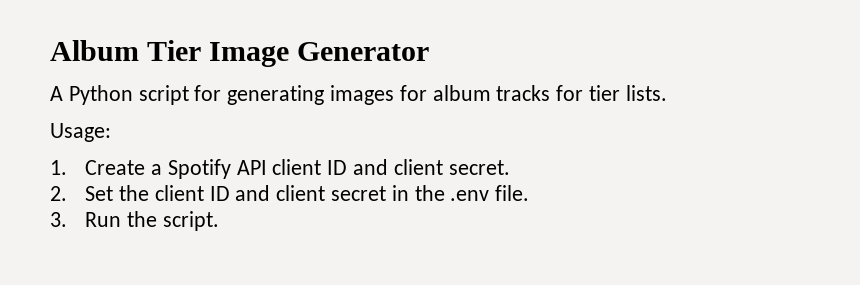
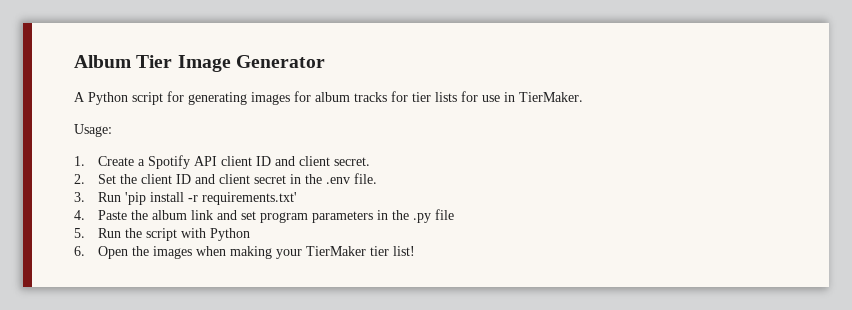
[625,85,667,101] lists. -> [435,91,583,102] lists for use in TierMaker.
[126,211,219,231] the script. -> [125,192,298,205] [74,209,455,223] [74,228,251,241] [74,246,416,259] 'pip install -r requirements.txt' // 4. Paste the album link and set program parameters in the .py file // 5. Run the script with Python // 6. Open the images when making your TierMaker tier list!

